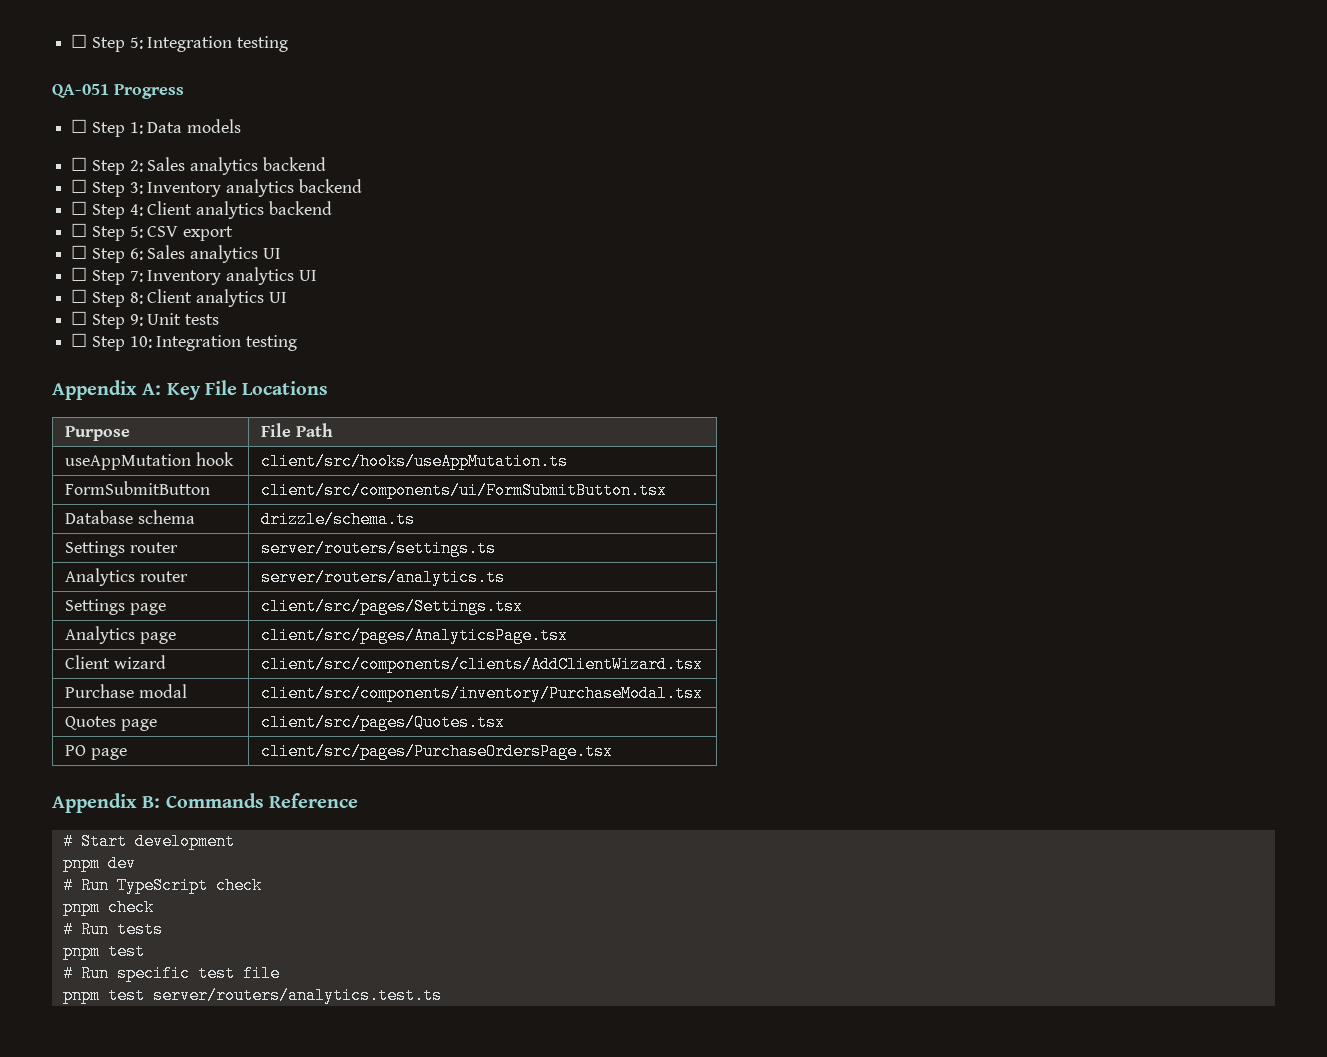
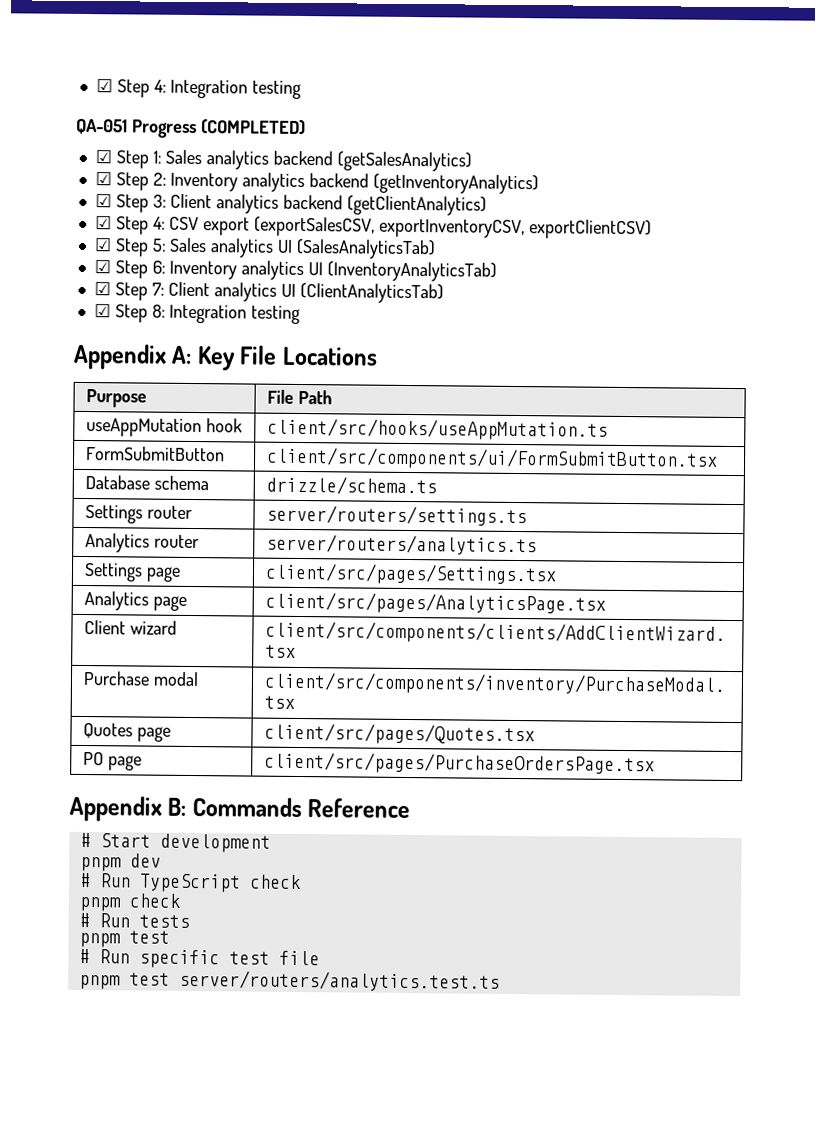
[71,34,143,52] ☐ Step 5: -> [95,78,167,98] ☑ Step 4:
[71,119,242,137] [71,157,143,175] // ☐ Step 1: Data models // ☐ Step 2: -> [200,119,306,136] [94,149,162,169] (COMPLETED) // ☑ Step 1:
[71,179,143,197] // ☐ Step 3: -> [336,151,472,172] [94,171,167,191] (getSalesAnalytics) // ☑ Step 2:
[71,201,143,219] // ☐ Step 4: -> [372,173,539,195] [94,193,167,213] (getInventoryAnalytics) // ☑ Step 3:
[71,223,234,241] [71,245,143,263] // ☐ Step 5: CSV export // ☐ Step 6: -> [346,195,487,216] [94,215,652,240] [93,237,167,257] (getClientAnalytics) // ☑ Step 4: CSV export (exportSalesCSV, exportInventoryCSV, exportClientCSV) // ☑ Step 5:
[71,267,143,285] // ☐ Step 7: -> [295,238,436,260] [93,259,166,279] (SalesAnalyticsTab) // ☑ Step 6:
[71,289,143,307] // ☐ Step 8: -> [326,261,497,282] [93,281,165,301] (InventoryAnalyticsTab) // ☑ Step 7:
[71,311,220,329] [71,333,152,351] // ☐ Step 9: Unit tests // ☐ Step 10: -> [299,282,444,304] [93,303,166,323] (ClientAnalyticsTab) // ☑ Step 8:

